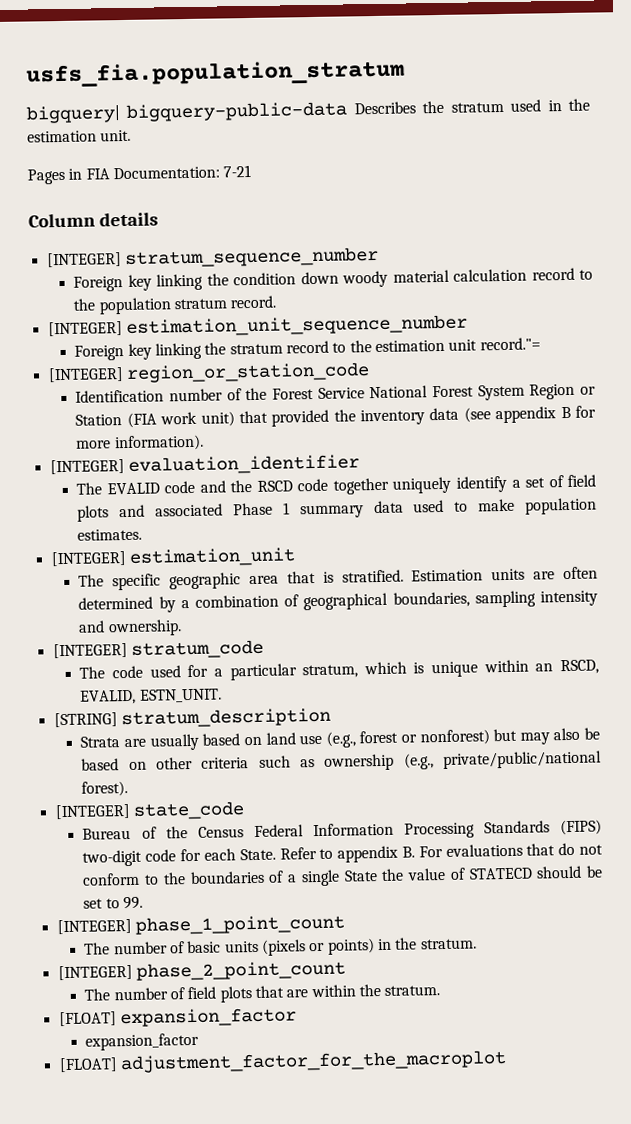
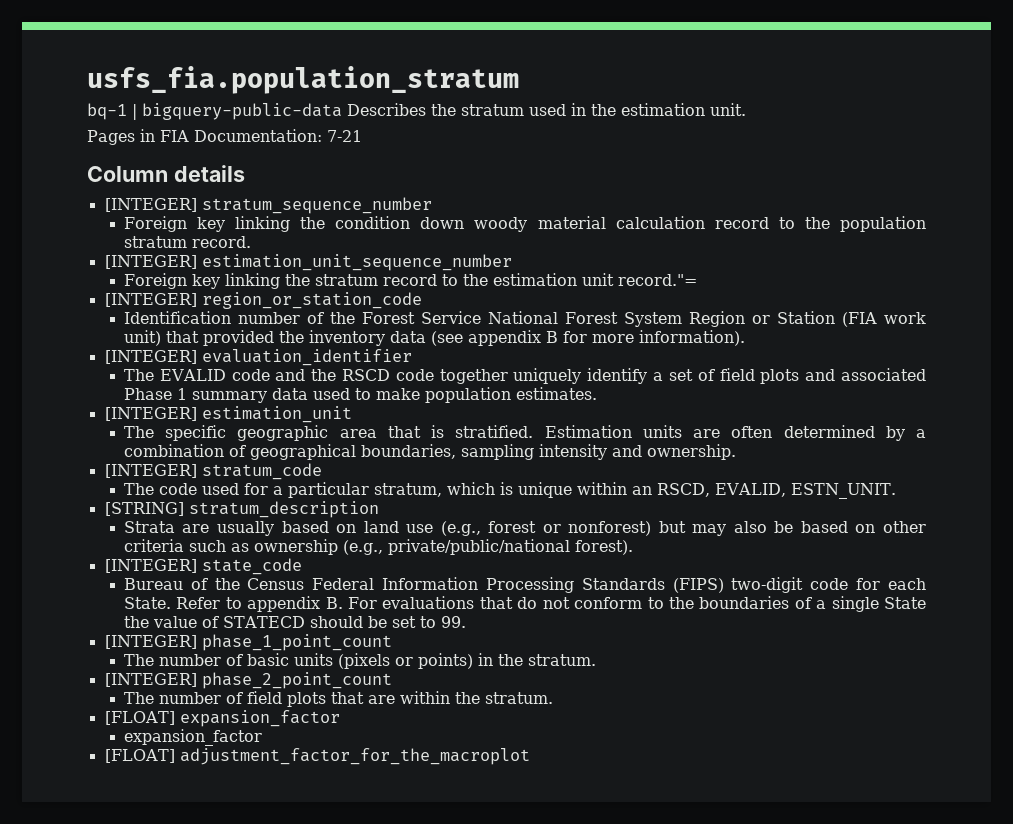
[26,105,120,124] bigquery| -> [87,103,137,120] bq-1 |

